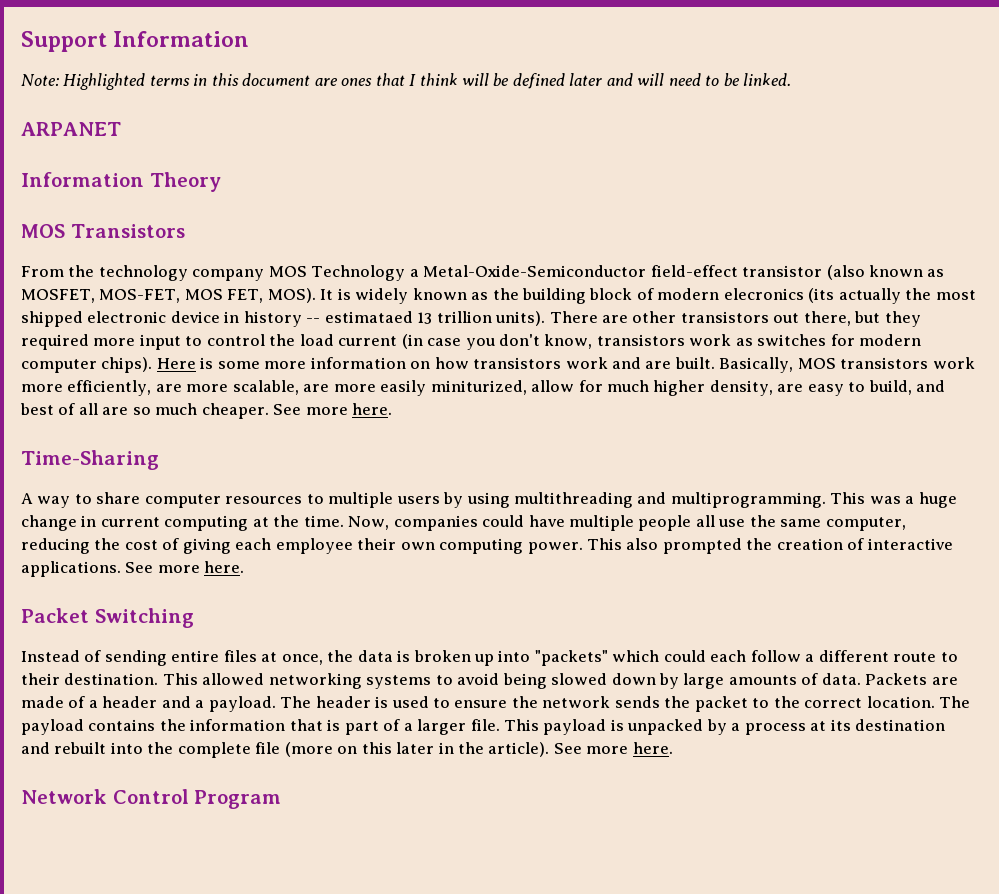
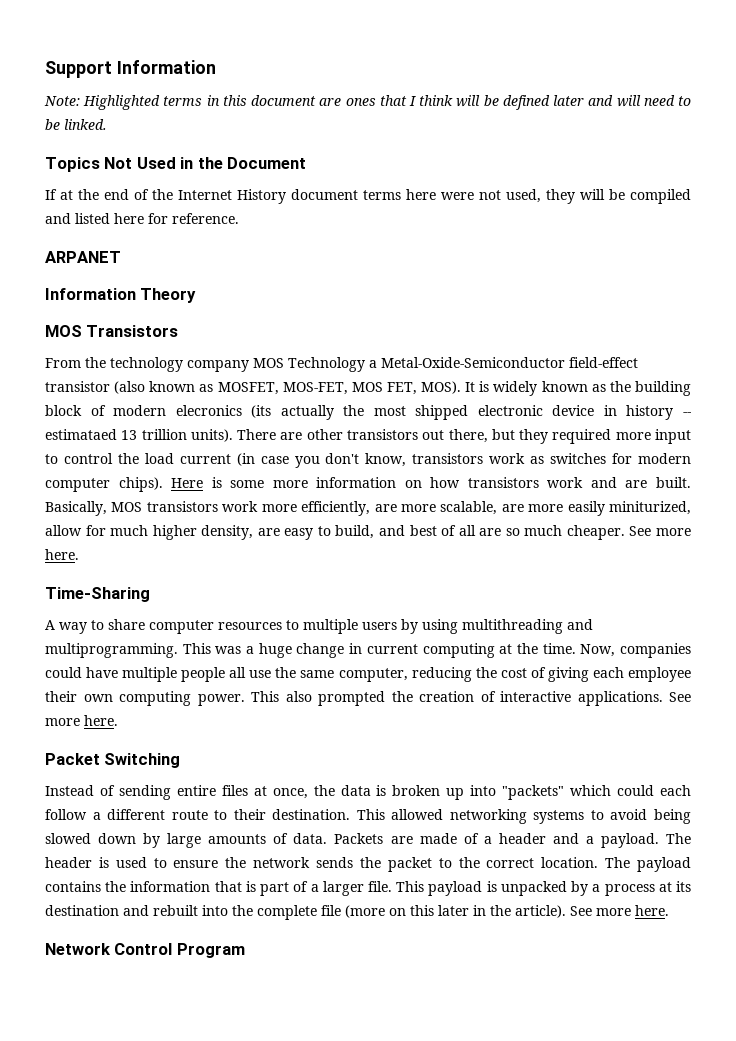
(792, 79) none -> [45,157,307,172] [45,189,691,204] [45,213,239,224] // Topics Not Used in the Document // If at the end of the Internet History document terms here were not used, they will be compiled and listed here for reference.

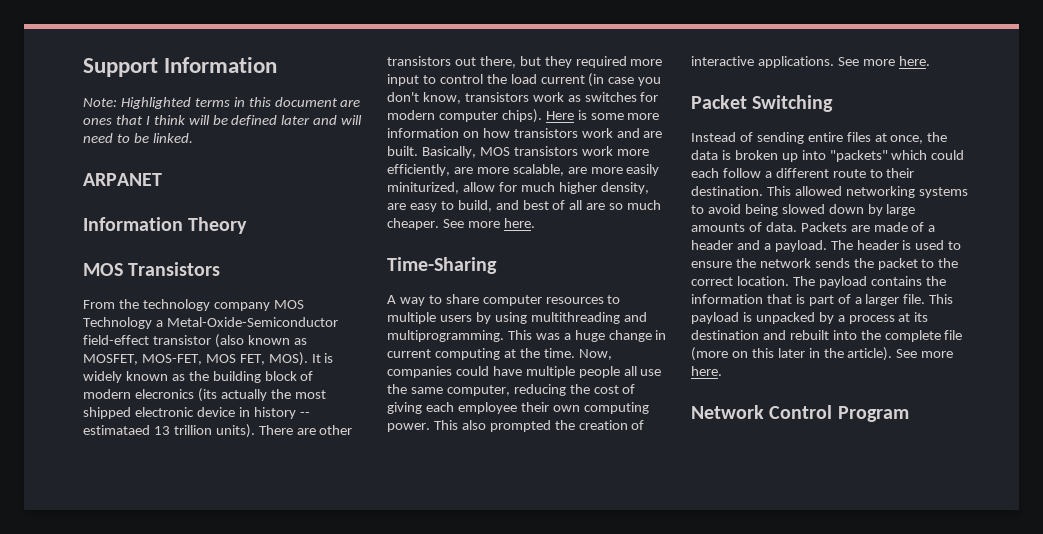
[45,157,307,172] [45,189,691,204] [45,213,239,224] // Topics Not Used in the Document // If at the end of the Internet History document terms here were not used, they will be compiled and listed here for reference. -> (193, 138) none

